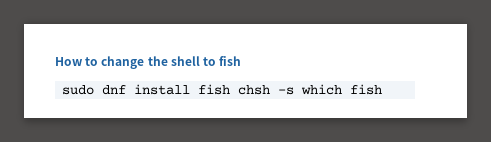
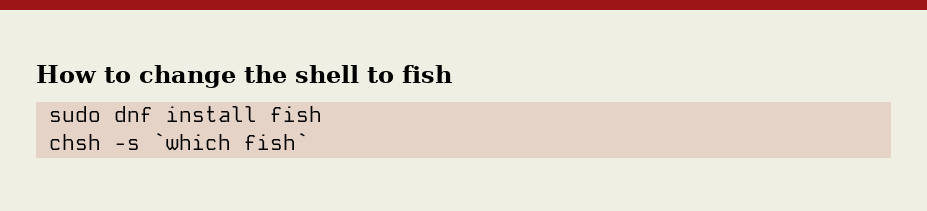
(230, 89) none -> (322, 114) //
[300,84,382,95] which fish -> [152,132,309,150] `which fish`

